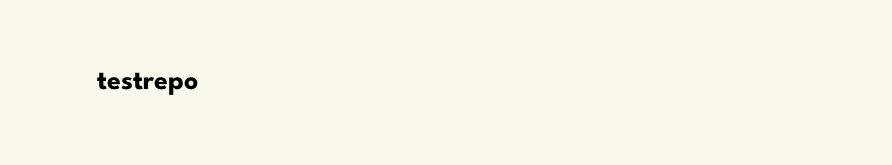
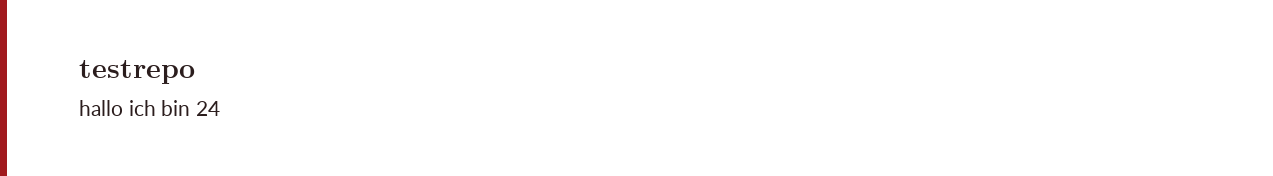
(198, 83) none -> [79,100,221,116] // hallo ich bin 24

